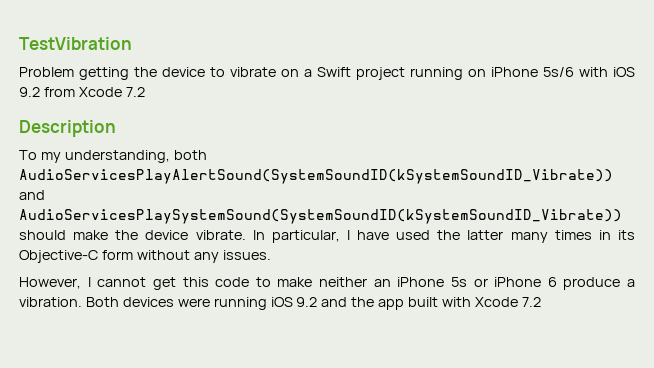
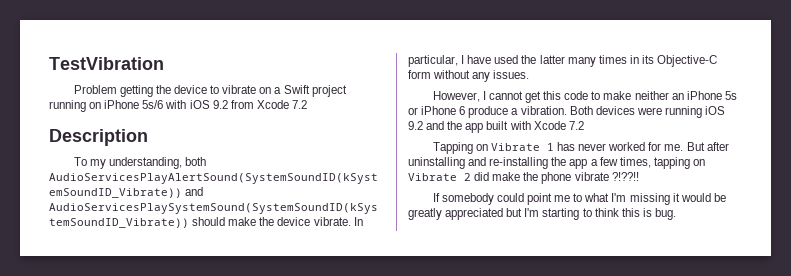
(541, 302) none -> [432,142,729,154] [408,157,705,169] [408,172,639,184] [432,193,726,205] [408,208,676,220] // Tapping on Vibrate 1 has never worked for me. But after uninstalling and re-installing the app a few times, tapping on Vibrate 2 did make the phone vibrate ?!??!! // If somebody could point me to what I'm missing it would be greatly appreciated but I'm starting to think this is bug.

